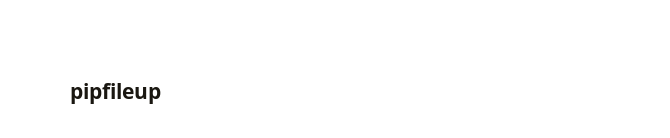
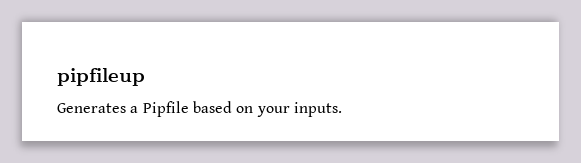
(161, 93) none -> [57,101,342,117] // Generates a Pipfile based on your inputs.

